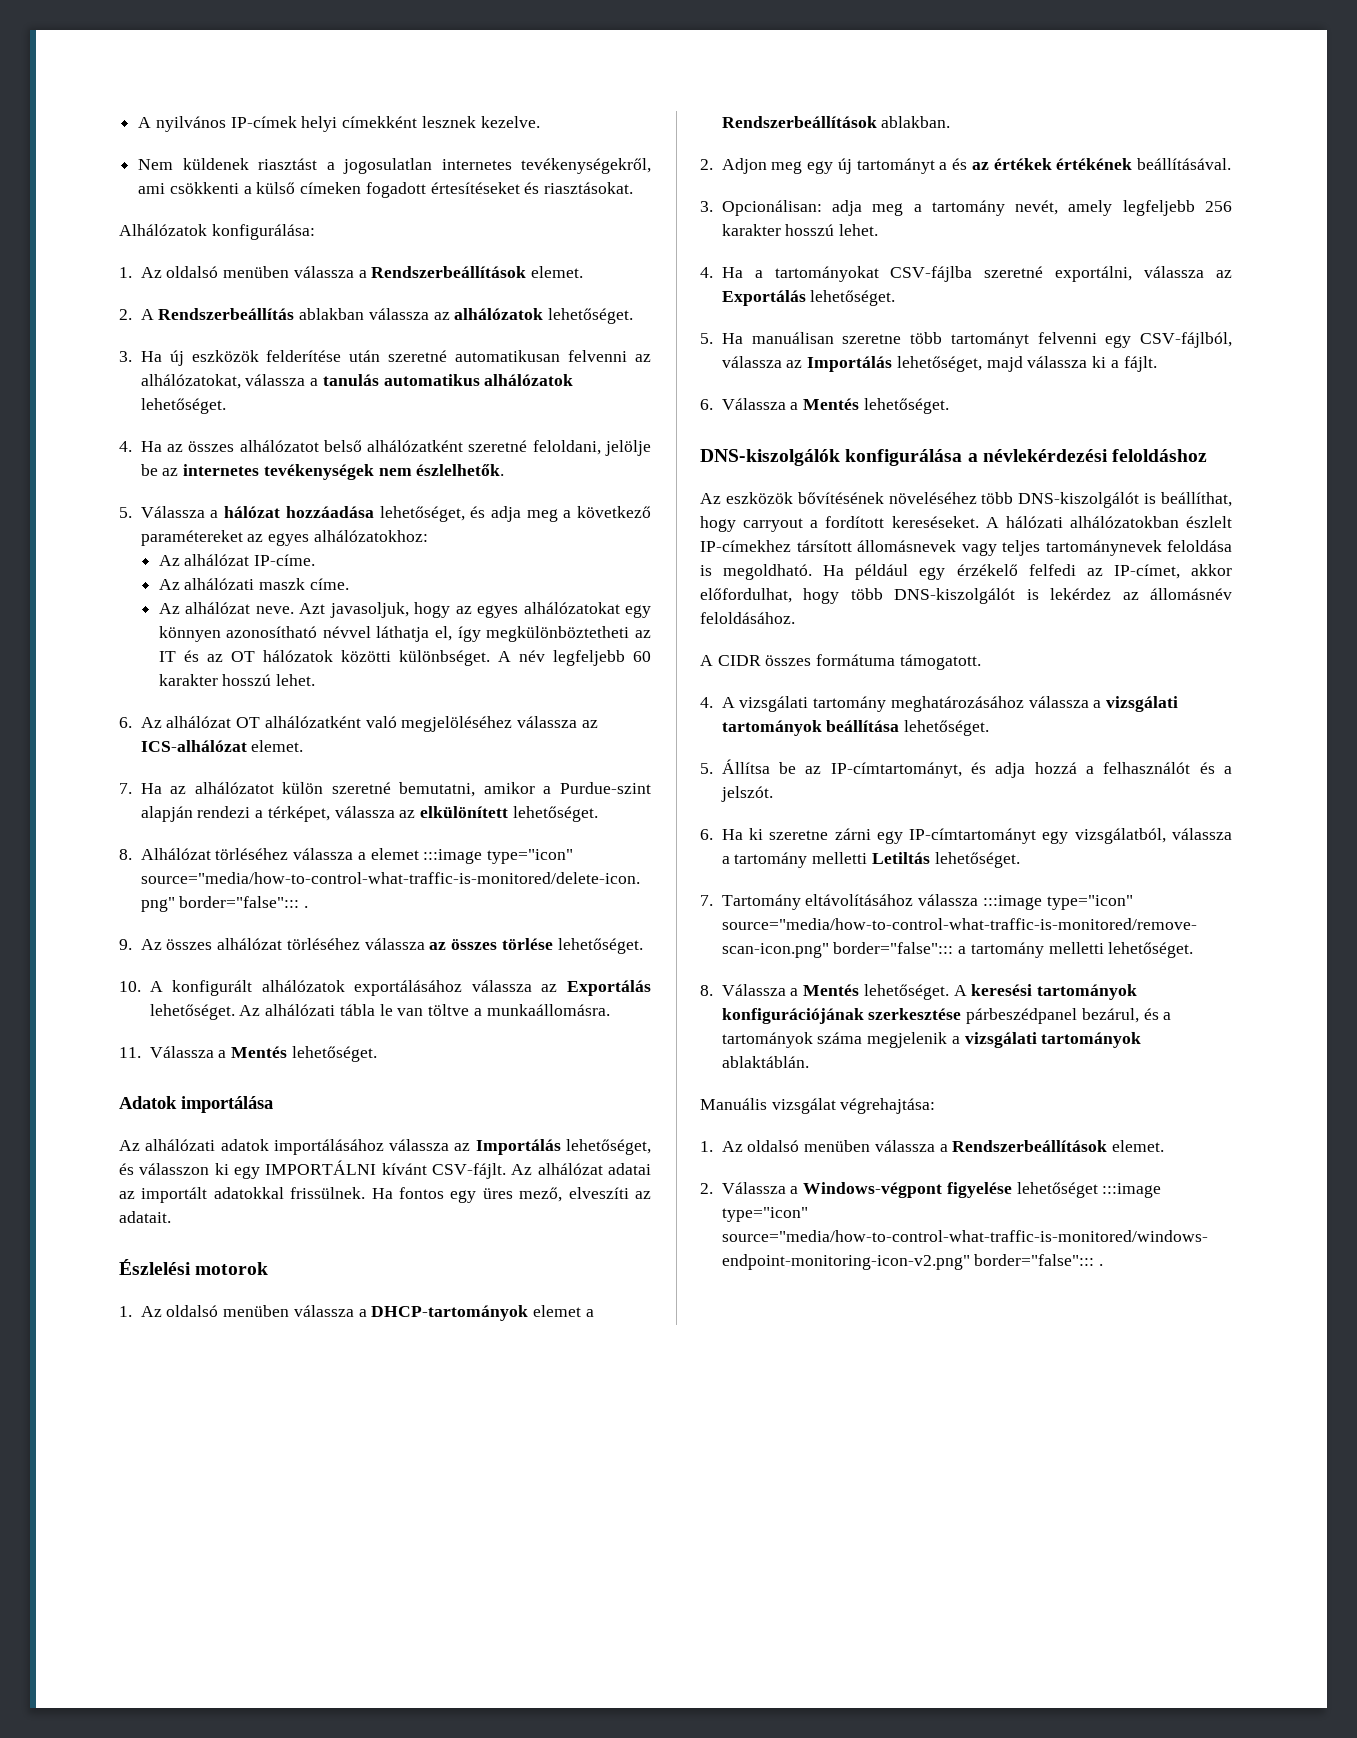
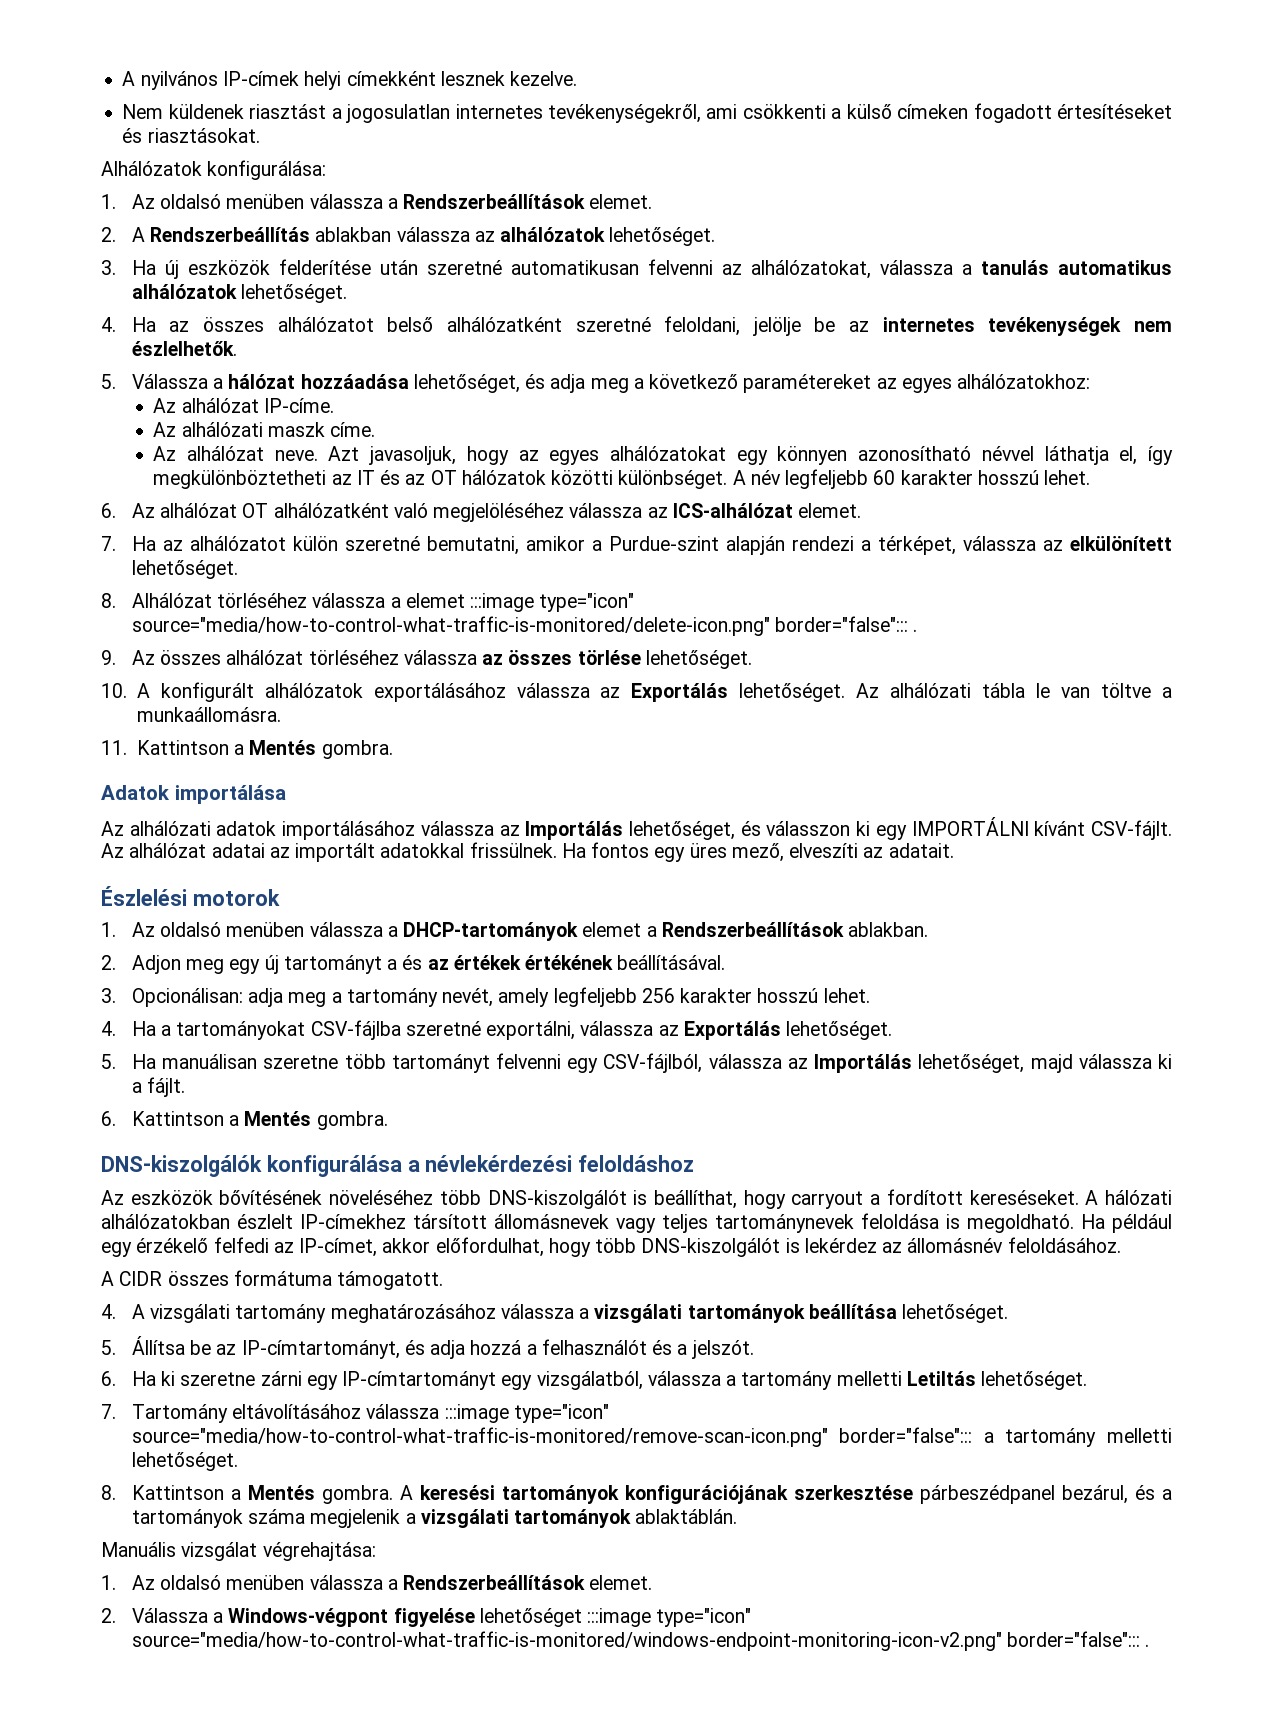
[149,1046,377,1062] Válassza a Mentés lehetőséget. -> [136,740,393,759] Kattintson a Mentés gombra.
[721,398,949,414] Válassza a Mentés lehetőséget. -> [131,1111,388,1130] Kattintson a Mentés gombra.
[721,984,949,1000] Válassza a Mentés lehetőséget. -> [131,1485,393,1504] Kattintson a Mentés gombra.

